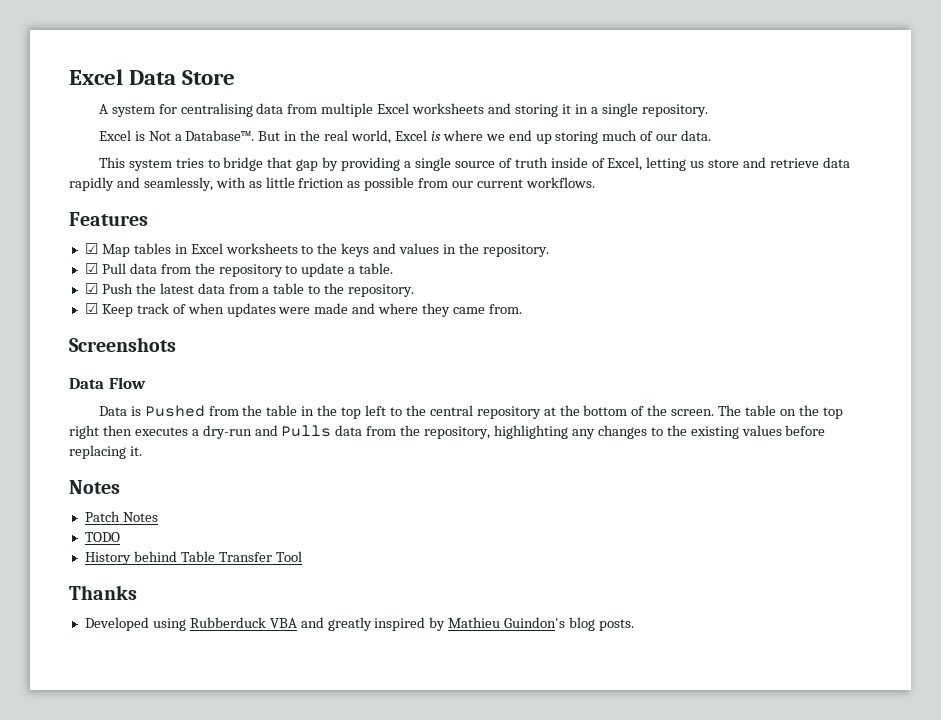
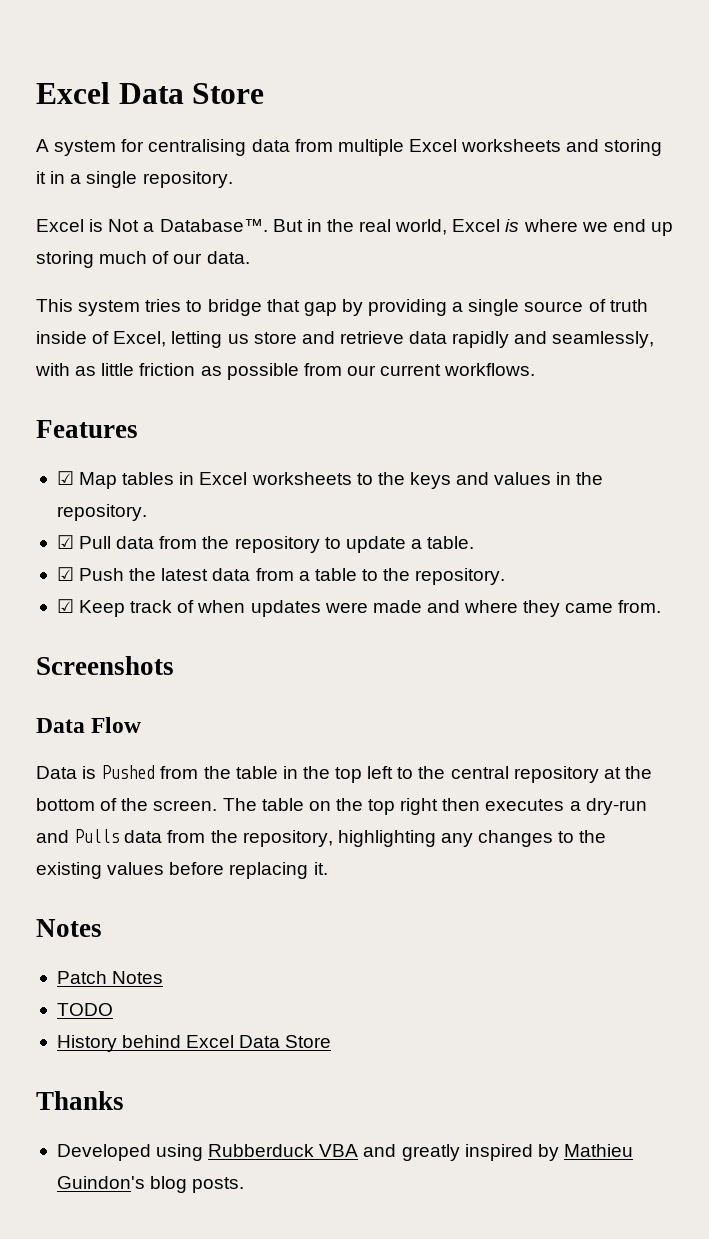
[180,551,302,562] Table Transfer Tool -> [186,1035,332,1048] Excel Data Store

